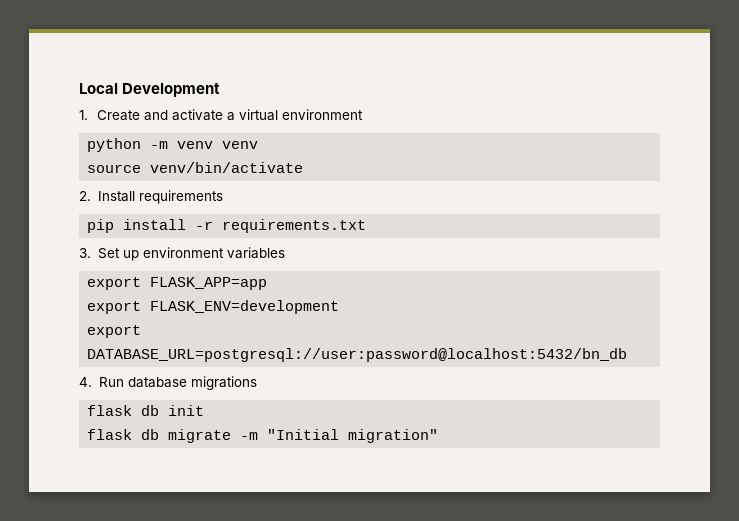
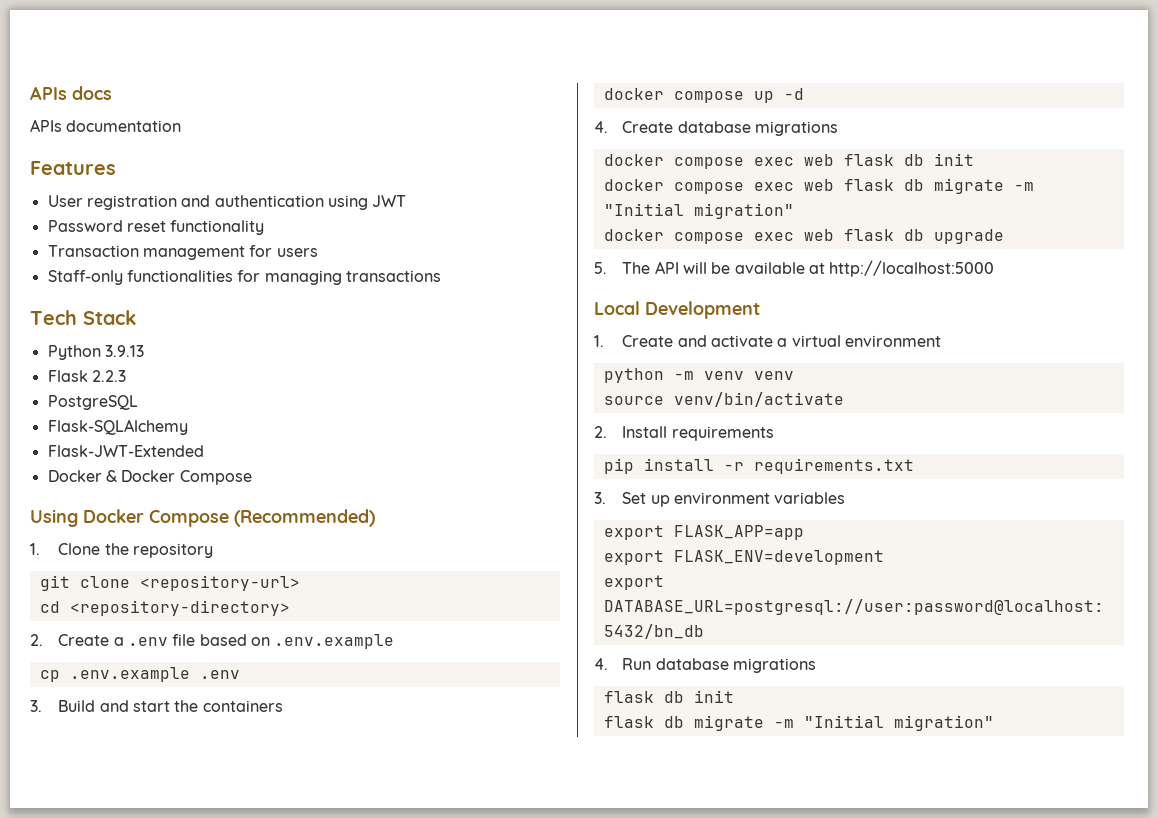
(79, 88) none -> [30,86,112,100] [30,119,182,132] [30,161,116,175] [47,195,407,210] [47,220,265,235] [47,245,318,260] [47,270,441,285] [30,310,136,325] [47,345,144,360] [47,370,126,382] [47,395,138,410] [47,419,188,435] [47,445,204,457] [47,470,252,485] [30,509,375,527] [30,543,213,558] [39,575,300,591] [39,600,290,616] [30,634,395,649] [39,667,240,682] [30,700,283,712] [603,88,804,103] [594,121,838,136] [603,153,974,169] [603,178,1034,194] [603,203,794,219] [603,229,1004,244] [594,260,995,277] APIs docs // APIs documentation // Features // User registration and authentication using JWT // Password reset functionality // Transaction management for users // Staff-only functionalities for managing transactions // Tech Stack // Python 3.9.13 // Flask 2.2.3 // PostgreSQL // Flask-SQLAlchemy // Flask-JWT-Extended // Docker & Docker Compose // Using Docker Compose (Recommended) // 1. Clone the repository // git clone <repository-url> // cd <repository-directory> // 2. Create a .env file based on .env.example // cp .env.example .env // 3. Build and start the containers // docker compose up -d // 4. Create database migrations // docker compose exec web flask db init // docker compose exec web flask db migrate -m "Initial migration" // docker compose exec web flask db upgrade // 5. The API will be available at http://localhost:5000 //

